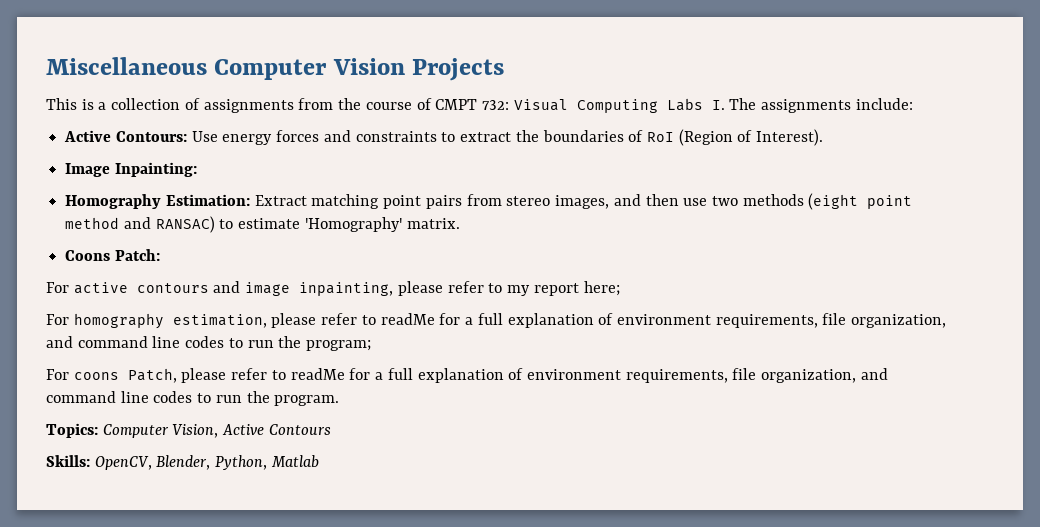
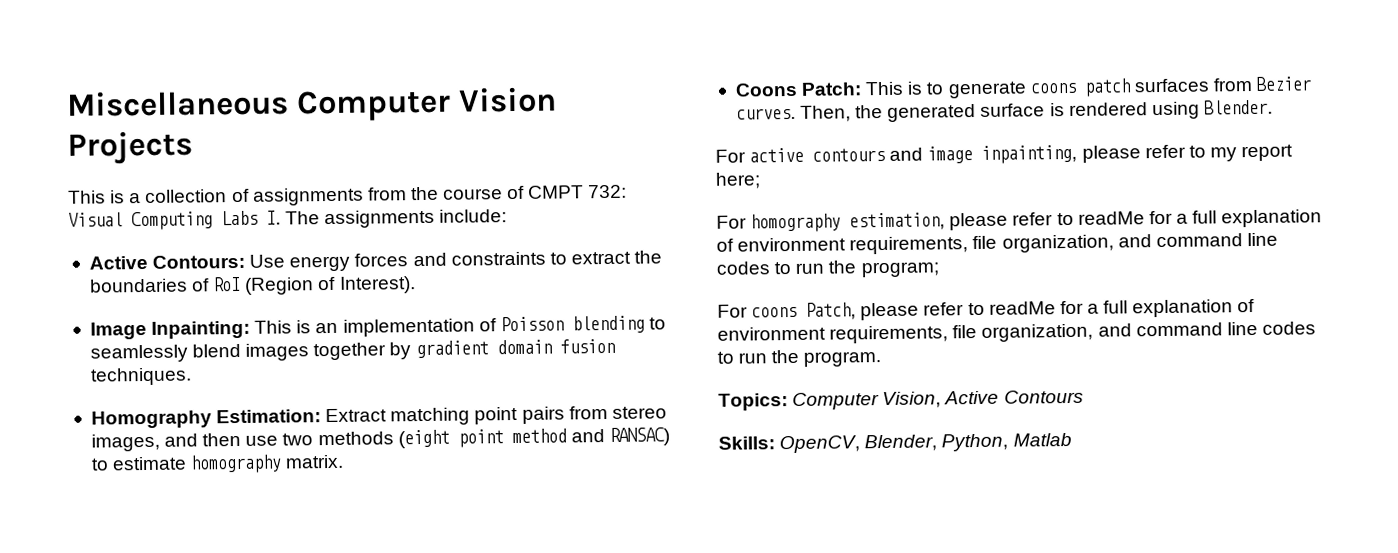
(197, 169) none -> [254,315,666,337] [89,338,615,363] [89,367,192,386] This is an implementation of Poisson blending to seamlessly blend images together by gradient domain fusion techniques.
[304,217,402,232] 'Homography' -> [190,454,283,474] homography
(160, 255) none -> [865,76,1313,99] [735,99,1273,122] This is to generate coons patch surfaces from Bezier curves. Then, the generated surface is rendered using Blender.

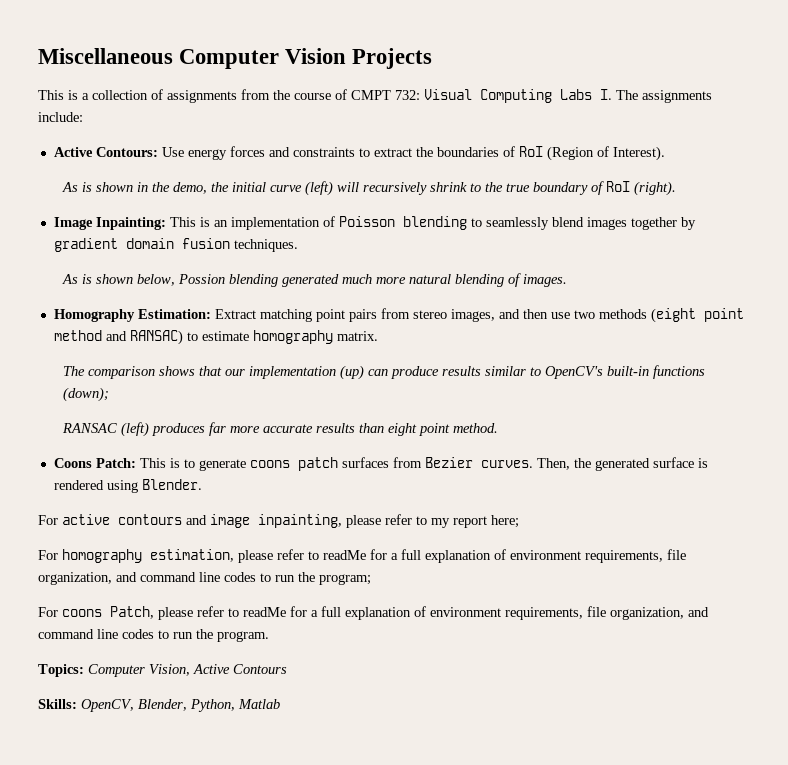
(416, 285) none -> [61,181,676,196] // As is shown in the demo, the initial curve (left) will recursively shrink to the true boundary of RoI (right).
(192, 376) none -> [61,273,567,287] // As is shown below, Possion blending generated much more natural blending of images.
(345, 461) none -> [62,365,705,380] [62,387,109,402] [61,422,498,437] // The comparison shows that our implementation (up) can produce results similar to OpenCV's built-in functions (down); // RANSAC (left) produces far more accurate results than eight point method.

